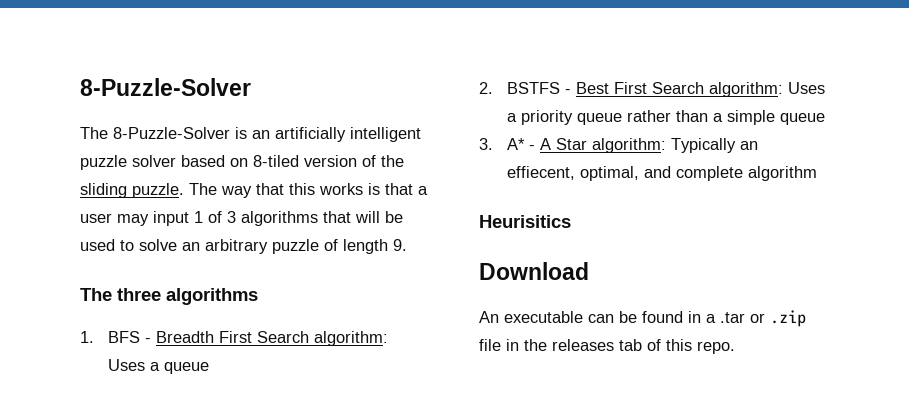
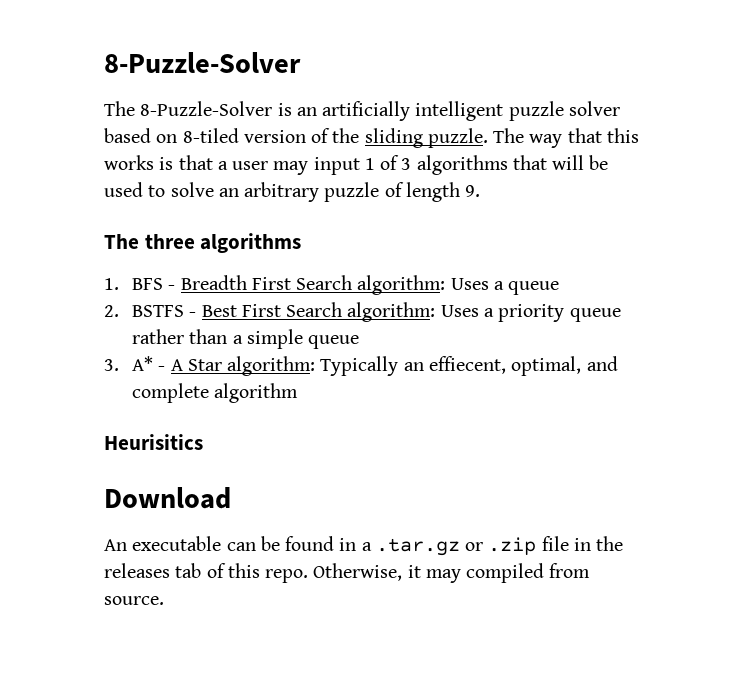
[720,312,745,323] .tar -> [375,538,460,556] .tar.gz
(735, 347) none -> [313,563,591,583] [104,596,164,605] Otherwise, it may compiled from source.

